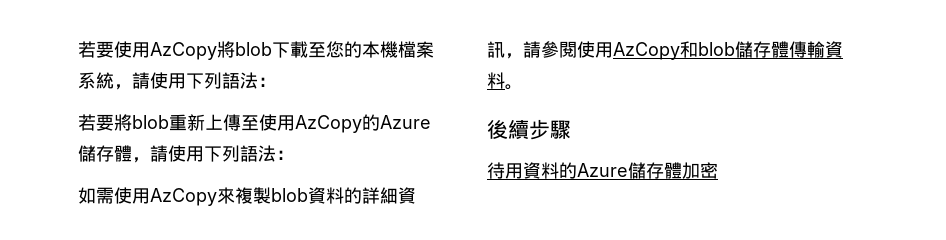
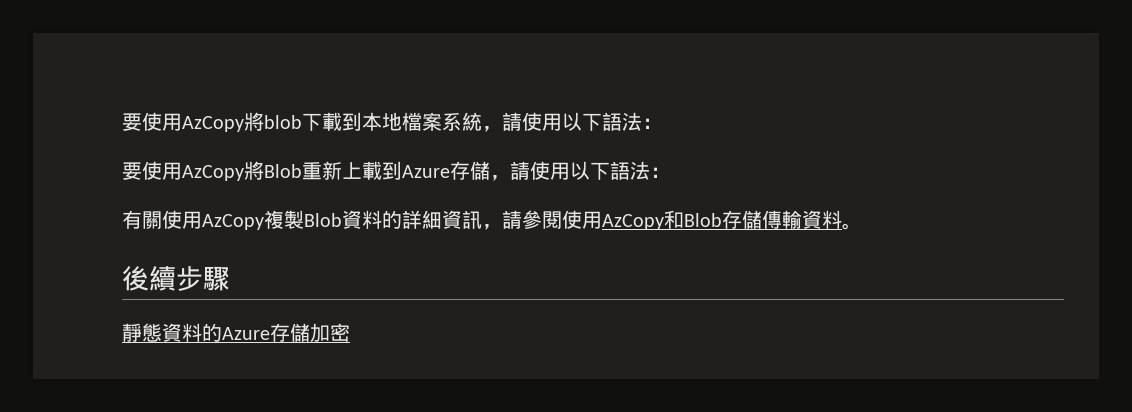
[78,41,96,58] 若 -> (122, 122) none
[308,41,398,58] 至您的本機 -> [342,112,402,131] 到本地
[186,72,276,89] [78,114,431,133] [78,145,294,163] [78,187,308,206] 下列語法： // 若要將blob重新上傳至使用AzCopy的Azure儲存體，請使用下列語法： // 如需使用AzCopy來複製blob -> [562,112,662,131] [122,161,670,181] [122,210,342,230] 以下語法： // 要使用AzCopy將Blob重新上載到Azure存儲，請使用以下語法： // 有關使用AzCopy複製Blob
[698,41,789,58] blob儲存體 -> [684,210,762,229] Blob存儲
[487,162,523,179] 待用 -> [122,323,162,342] 靜態
[628,162,682,179] 儲存體 -> [270,323,310,342] 存儲

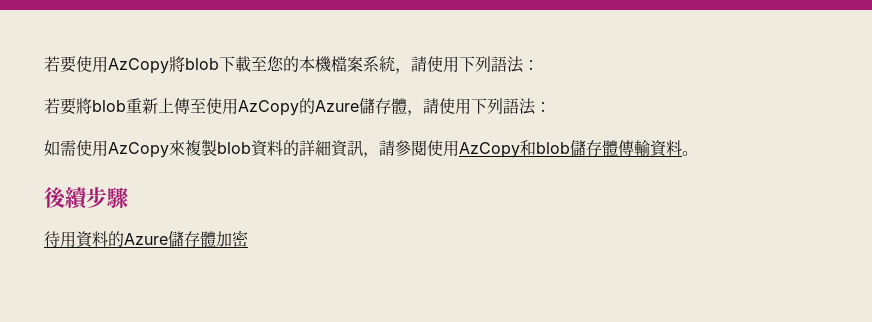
(122, 122) none -> [44,56,60,72] 若
[342,112,402,131] 到本地 -> [251,56,332,72] 至您的本機
[562,112,662,131] [122,161,670,181] [122,210,342,230] 以下語法： // 要使用AzCopy將Blob重新上載到Azure存儲，請使用以下語法： // 有關使用AzCopy複製Blob -> [459,56,539,73] [44,98,551,116] [44,139,251,158] 下列語法： // 若要將blob重新上傳至使用AzCopy的Azure儲存體，請使用下列語法： // 如需使用AzCopy來複製blob
[684,210,762,229] Blob存儲 -> [536,140,618,156] blob儲存體
[122,323,162,342] 靜態 -> [44,231,76,248] 待用
[270,323,310,342] 存儲 -> [168,231,216,247] 儲存體

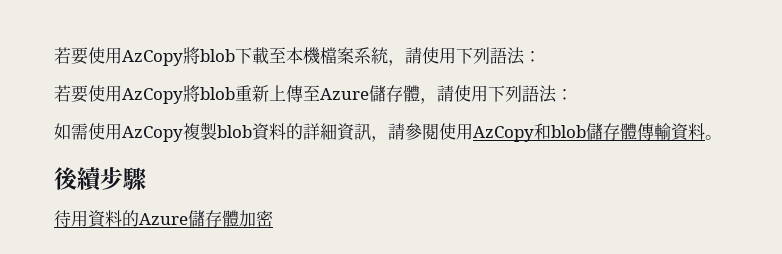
[267,56,299,72] 您的 -> (286, 55) none
(76, 106) none -> [88,85,183,104] 使用AzCopy
[206,98,315,116] 使用AzCopy的 -> (320, 93) none
[169,140,185,156] 來 -> (183, 134) none

